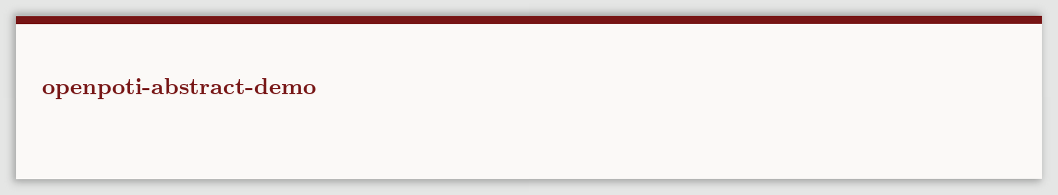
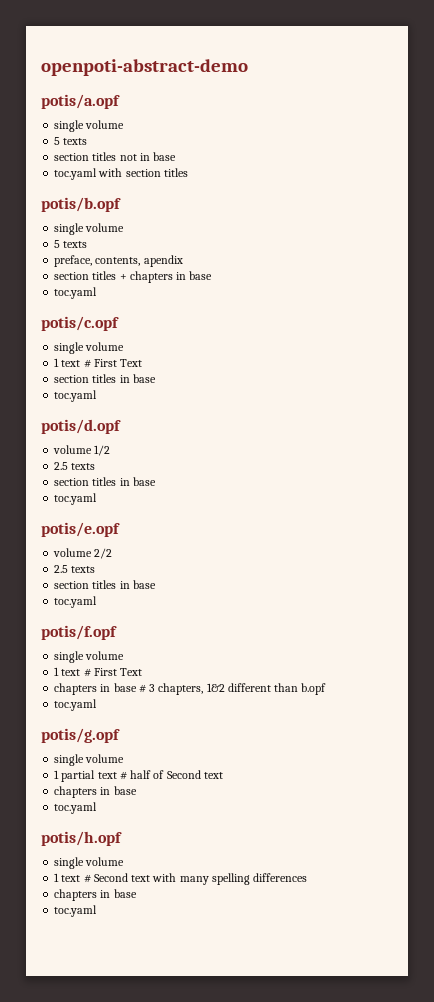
(317, 89) none -> [41,94,120,109] [54,120,125,132] [54,137,88,145] [54,152,177,161] [54,168,188,180] [41,197,121,212] [54,223,125,235] [54,240,88,248] [54,255,183,267] [54,271,213,283] [54,287,98,299] [41,316,119,331] [54,342,125,354] [54,358,143,368] [54,374,156,383] [54,390,98,402] [41,419,121,434] [53,445,111,456] [54,462,96,470] [54,477,156,486] [54,493,98,505] [41,522,120,537] [53,548,113,559] [54,565,96,573] [54,580,156,589] [54,596,98,608] [41,625,117,640] [54,651,125,663] [54,667,143,677] [54,683,327,695] [54,699,98,711] [41,728,120,743] [54,754,125,766] [54,770,223,782] [54,786,137,798] [54,802,98,814] [41,831,122,846] [54,857,125,869] [54,873,308,885] [54,889,137,901] [54,905,98,917] // potis/a.opf // single volume // 5 texts // section titles not in base // toc.yaml with section titles // potis/b.opf // single volume // 5 texts // preface, contents, apendix // section titles + chapters in base // toc.yaml // potis/c.opf // single volume // 1 text # First Text // section titles in base // toc.yaml // potis/d.opf // volume 1/2 // 2.5 texts // section titles in base // toc.yaml // potis/e.opf // volume 2/2 // 2.5 texts // section titles in base // toc.yaml // potis/f.opf // single volume // 1 text # First Text // chapters in base # 3 chapters, 1&2 different than b.opf // toc.yaml // potis/g.opf // single volume // 1 partial text # half of Second text // chapters in base // toc.yaml // potis/h.opf // single volume // 1 text # Second text with many spelling differences // chapters in base // toc.yaml

